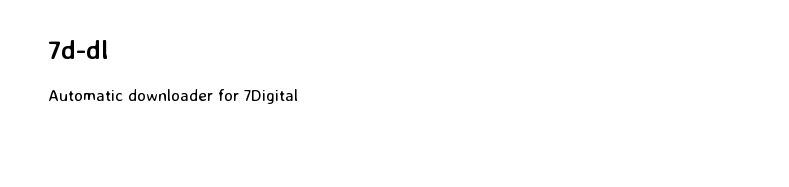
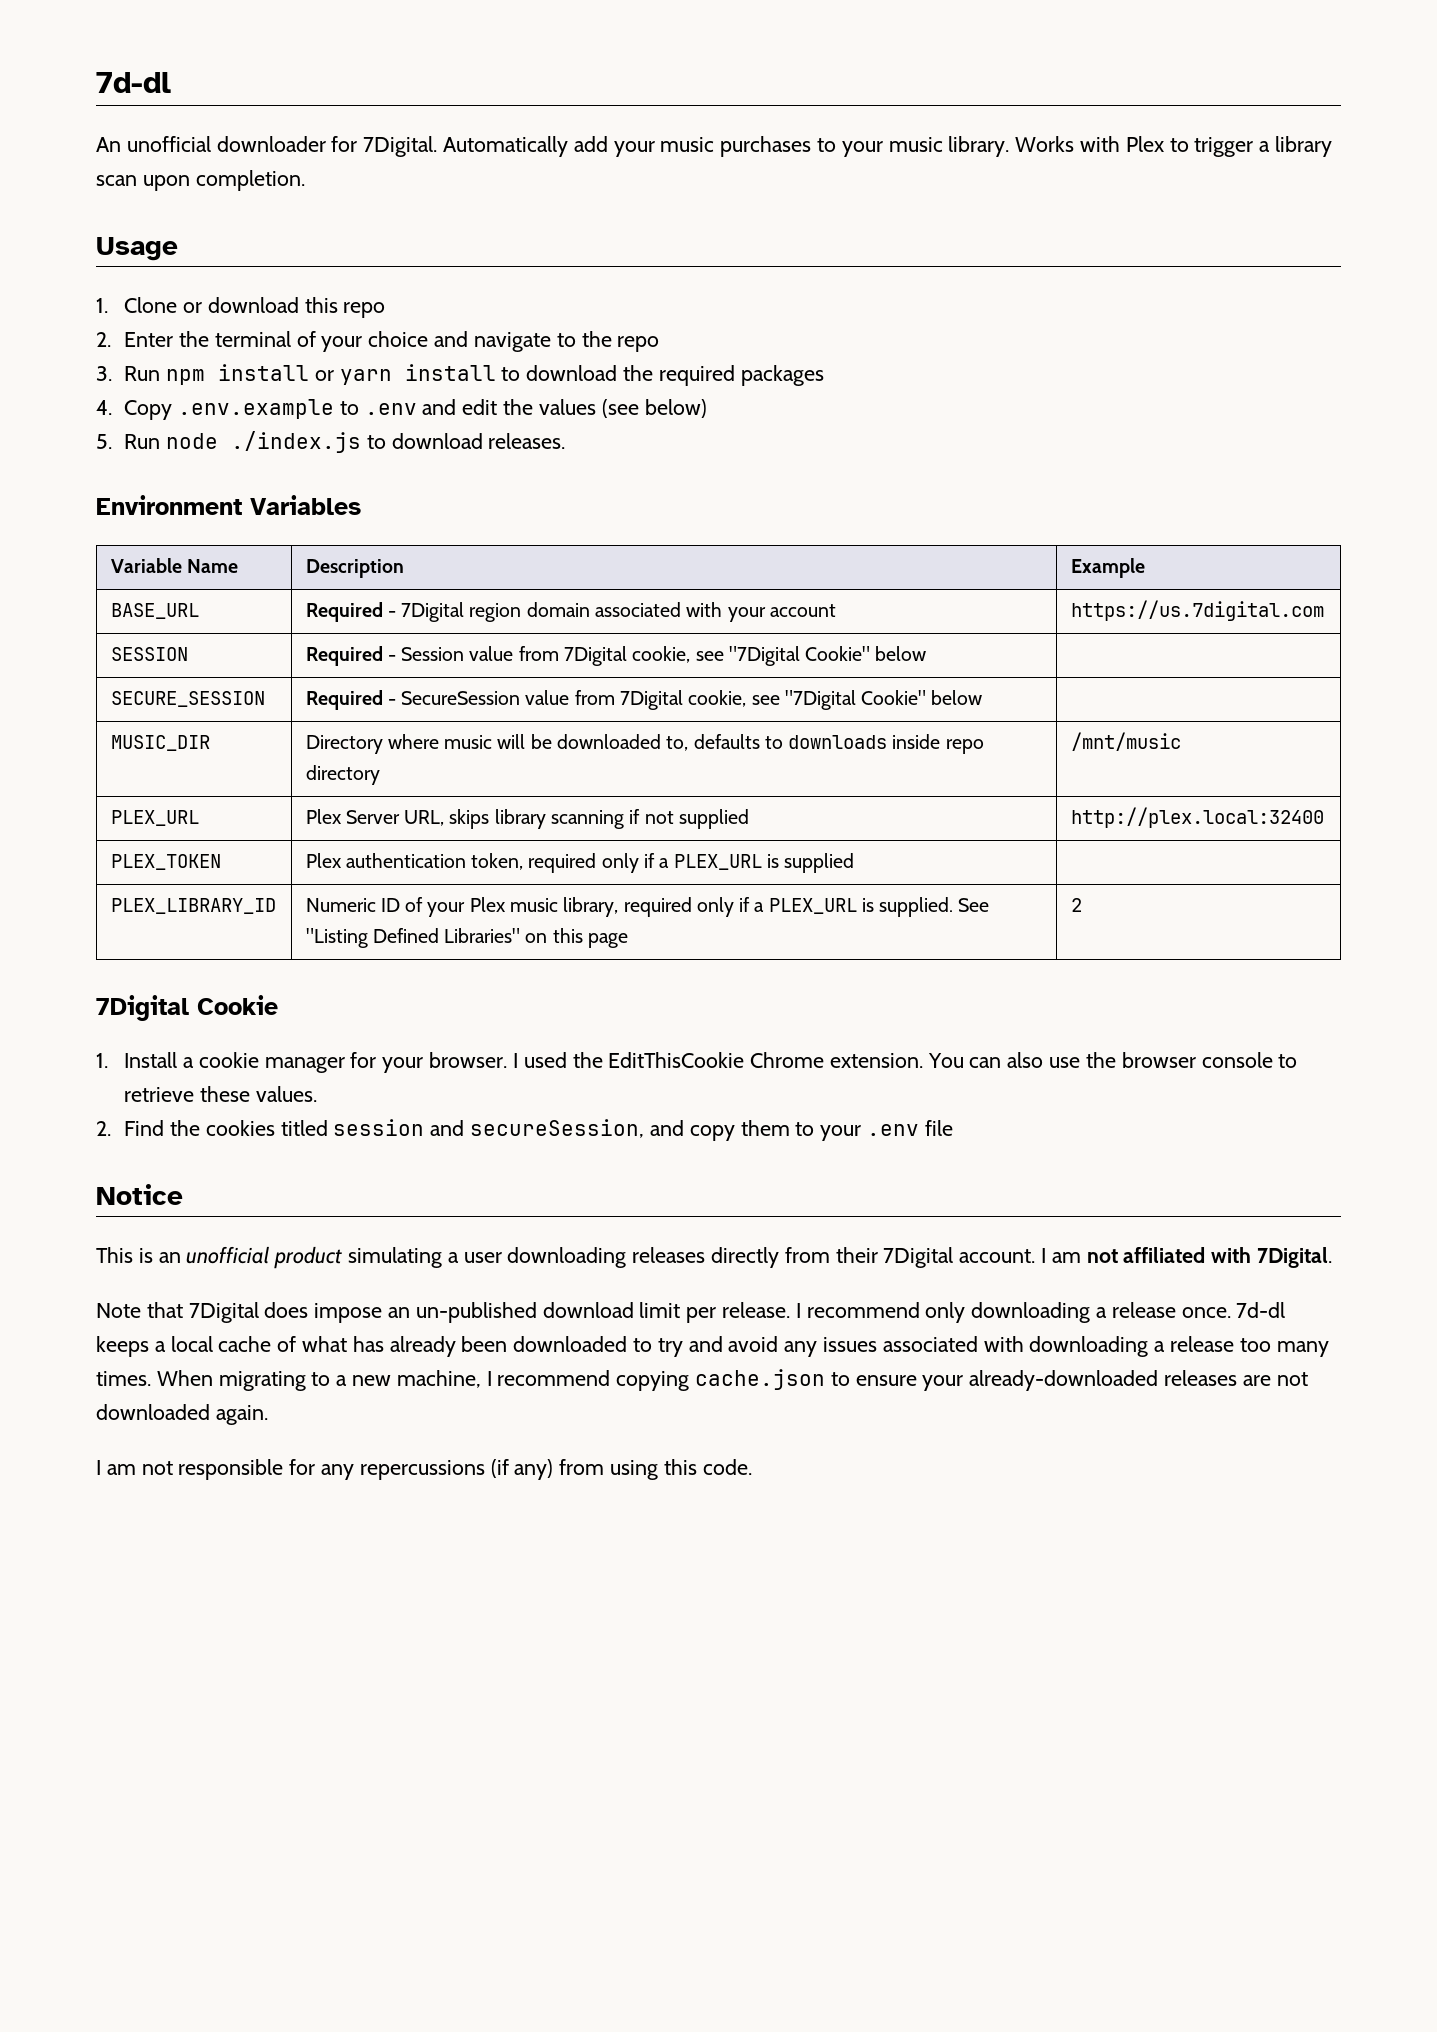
[48,89,298,104] Automatic downloader for 7Digital -> [96,136,1333,157] [96,170,305,191] [96,237,178,261] [96,297,386,318] [96,331,660,352] [96,364,824,386] [96,399,707,420] [96,431,566,453] [96,495,361,515] [110,558,238,573] [305,559,404,578] [1070,558,1145,578] [110,603,199,619] [305,602,836,622] [1070,600,1324,621] [110,647,188,661] [305,646,927,666] [110,691,265,707] [305,690,983,710] [110,735,210,751] [305,734,984,754] [305,765,380,785] [1070,732,1181,751] [110,810,199,826] [305,809,749,829] [1070,807,1324,828] [110,854,221,870] [305,853,855,873] [110,898,276,914] [305,897,990,917] [305,928,628,948] [1070,898,1082,912] [96,995,278,1021] [96,1052,1298,1073] [124,1086,317,1102] [96,1119,953,1141] [96,1184,183,1205] [96,1246,1333,1269] [96,1302,1286,1323] [96,1336,1329,1357] [96,1369,1308,1391] [96,1404,268,1425] [96,1459,752,1480] An unofficial downloader for 7Digital. Automatically add your music purchases to your music library. Works with Plex to trigger a library scan upon completion. // Usage // 1. Clone or download this repo // 2. Enter the terminal of your choice and navigate to the repo // 3. Run npm install or yarn install to download the required packages // 4. Copy .env.example to .env and edit the values (see below) // 5. Run node ./index.js to download releases. // Environment Variables // Variable Name | Description | Example // BASE_URL | Required - 7Digital region domain associated with your account | https://us.7digital.com // SESSION | Required - Session value from 7Digital cookie, see "7Digital Cookie" below | // SECURE_SESSION | Required - SecureSession value from 7Digital cookie, see "7Digital Cookie" below | // MUSIC_DIR | Directory where music will be downloaded to, defaults to downloads inside repo directory | /mnt/music // PLEX_URL | Plex Server URL, skips library scanning if not supplied | http://plex.local:32400 // PLEX_TOKEN | Plex authentication token, required only if a PLEX_URL is supplied | // PLEX_LIBRARY_ID | Numeric ID of your Plex music library, required only if a PLEX_URL is supplied. See "Listing Defined Libraries" on this page | 2 // 7Digital Cookie // 1. Install a cookie manager for your browser. I used the EditThisCookie Chrome extension. You can also use the browser console to retrieve these values. // 2. Find the cookies titled session and secureSession, and copy them to your .env file // Notice // This is an unofficial product simulating a user downloading releases directly from their 7Digital account. I am not affiliated with 7Digital. // Note that 7Digital does impose an un-published download limit per release. I recommend only downloading a release once. 7d-dl keeps a local cache of what has already been downloaded to try and avoid any issues associated with downloading a release too many times. When migrating to a new machine, I recommend copying cache.json to ensure your already-downloaded releases are not downloaded again. // I am not responsible for any repercussions (if any) from using this code.

